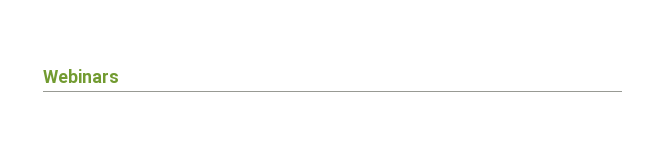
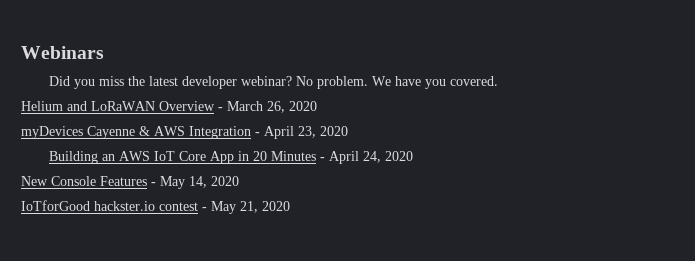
(119, 76) none -> [49,76,499,89] [21,101,317,113] [21,126,348,139] [49,151,414,164] [21,176,239,189] [21,200,290,214] // Did you miss the latest developer webinar? No problem. We have you covered. // Helium and LoRaWAN Overview - March 26, 2020 // myDevices Cayenne & AWS Integration - April 23, 2020 // Building an AWS IoT Core App in 20 Minutes - April 24, 2020 // New Console Features - May 14, 2020 // IoTforGood hackster.io contest - May 21, 2020

